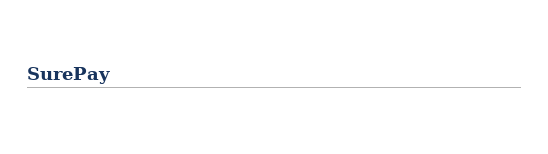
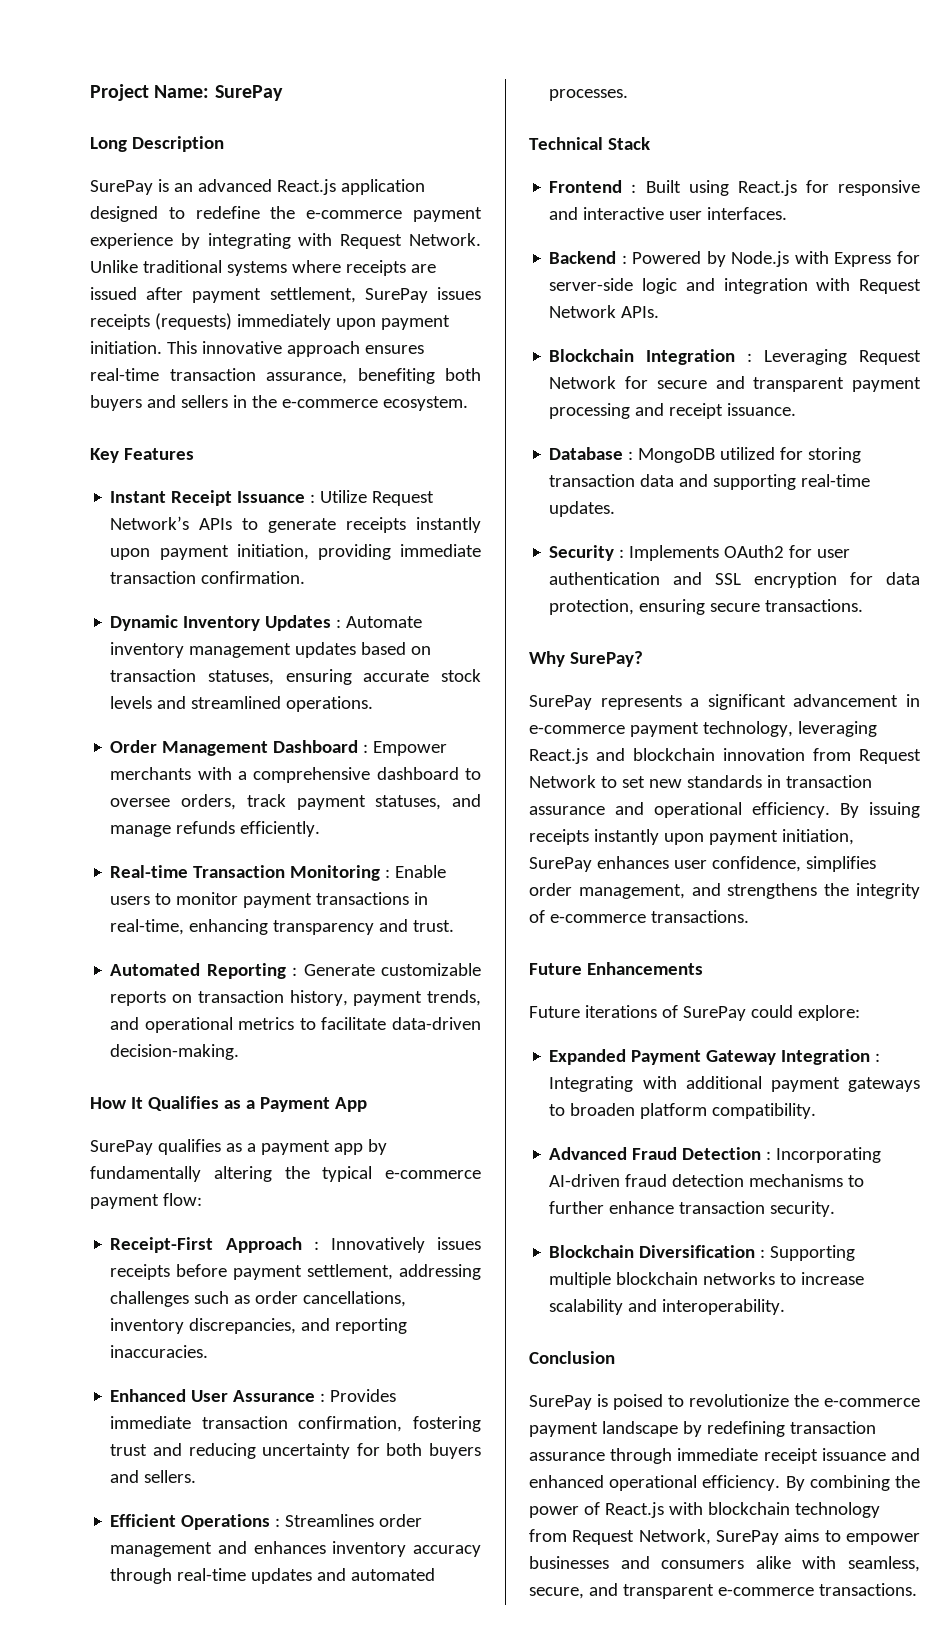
[27,67,110,84] SurePay -> [90,84,283,101] [90,136,224,152] [90,179,425,195] [90,206,482,222] [90,233,481,249] [90,260,436,276] [90,287,481,303] [90,313,450,330] [90,341,424,357] [90,368,481,384] [90,395,468,411] [90,448,194,463] [110,490,435,506] [110,516,481,533] [110,544,481,560] [110,571,306,584] [110,615,423,631] [110,642,432,658] [110,669,481,685] [110,696,374,712] [110,740,448,756] [110,767,481,783] [110,794,481,810] [110,821,321,837] [110,865,447,881] [110,892,429,908] [110,919,455,935] [110,963,481,979] [110,990,481,1006] [110,1017,481,1033] [110,1044,240,1060] [90,1096,367,1112] [90,1139,387,1155] [90,1166,481,1182] [90,1193,202,1209] [110,1237,481,1253] [110,1264,481,1280] [110,1291,407,1307] [110,1318,408,1334] [110,1345,209,1358] [110,1389,397,1402] [110,1416,481,1432] [110,1443,481,1459] [110,1470,197,1483] [110,1514,423,1530] [110,1541,481,1557] [110,1568,436,1584] [549,89,629,101] [529,137,650,150] [549,180,920,196] [549,207,788,220] [549,251,921,267] [549,278,921,294] [549,305,660,318] [549,349,921,365] [549,376,921,392] [549,403,797,419] [549,447,862,463] [549,474,871,490] [549,501,616,517] [549,545,851,561] [549,572,920,588] [549,599,864,615] [529,651,643,667] [529,694,920,710] [529,721,877,737] [529,748,921,764] [529,775,872,788] [529,802,920,818] [529,829,854,845] [529,856,876,872] [529,883,920,899] [529,910,749,923] [529,962,703,975] [529,1005,860,1021] [549,1049,881,1065] [549,1076,920,1092] [549,1103,817,1119] [549,1147,882,1163] [549,1174,865,1187] [549,1201,836,1217] [549,1245,856,1261] [549,1272,865,1288] [549,1299,786,1315] [529,1351,615,1364] [529,1394,920,1410] [529,1421,876,1437] [529,1448,920,1464] [529,1475,920,1491] [529,1502,880,1518] [529,1529,920,1545] [529,1556,920,1572] [529,1583,917,1599] Project Name: SurePay // Long Description // SurePay is an advanced React.js application designed to redefine the e-commerce payment experience by integrating with Request Network. Unlike traditional systems where receipts are issued after payment settlement, SurePay issues receipts (requests) immediately upon payment initiation. This innovative approach ensures real-time transaction assurance, benefiting both buyers and sellers in the e-commerce ecosystem. // Key Features // Instant Receipt Issuance : Utilize Request Network’s APIs to generate receipts instantly upon payment initiation, providing immediate transaction confirmation. // Dynamic Inventory Updates : Automate inventory management updates based on transaction statuses, ensuring accurate stock levels and streamlined operations. // Order Management Dashboard : Empower merchants with a comprehensive dashboard to oversee orders, track payment statuses, and manage refunds efficiently. // Real-time Transaction Monitoring : Enable users to monitor payment transactions in real-time, enhancing transparency and trust. // Automated Reporting : Generate customizable reports on transaction history, payment trends, and operational metrics to facilitate data-driven decision-making. // How It Qualifies as a Payment App // SurePay qualifies as a payment app by fundamentally altering the typical e-commerce payment flow: // Receipt-First Approach : Innovatively issues receipts before payment settlement, addressing challenges such as order cancellations, inventory discrepancies, and reporting inaccuracies. // Enhanced User Assurance : Provides immediate transaction confirmation, fostering trust and reducing uncertainty for both buyers and sellers. // Efficient Operations : Streamlines order management and enhances inventory accuracy through real-time updates and automated processes. // Technical Stack // Frontend : Built using React.js for responsive and interactive user interfaces. // Backend : Powered by Node.js with Express for server-side logic and integration with Request Network APIs. // Blockchain Integration : Leveraging Request Network for secure and transparent payment processing and receipt issuance. // Database : MongoDB utilized for storing transaction data and supporting real-time updates. // Security : Implements OAuth2 for user authentication and SSL encryption for data protection, ensuring secure transactions. // Why SurePay? // SurePay represents a significant advancement in e-commerce payment technology, leveraging React.js and blockchain innovation from Request Network to set new standards in transaction assurance and operational efficiency. By issuing receipts instantly upon payment initiation, SurePay enhances user confidence, simplifies order management, and strengthens the integrity of e-commerce transactions. // Future Enhancements // Future iterations of SurePay could explore: // Expanded Payment Gateway Integration : Integrating with additional payment gateways to broaden platform compatibility. // Advanced Fraud Detection : Incorporating AI-driven fraud detection mechanisms to further enhance transaction security. // Blockchain Diversification : Supporting multiple blockchain networks to increase scalability and interoperability. // Conclusion // SurePay is poised to revolutionize the e-commerce payment landscape by redefining transaction assurance through immediate receipt issuance and enhanced operational efficiency. By combining the power of React.js with blockchain technology from Request Network, SurePay aims to empower businesses and consumers alike with seamless, secure, and transparent e-commerce transactions.

